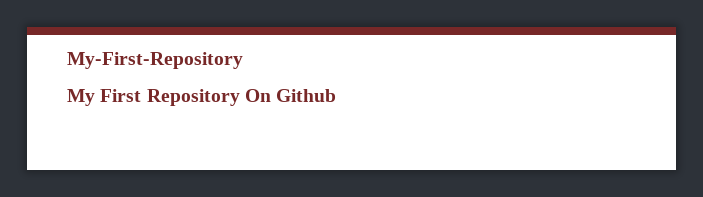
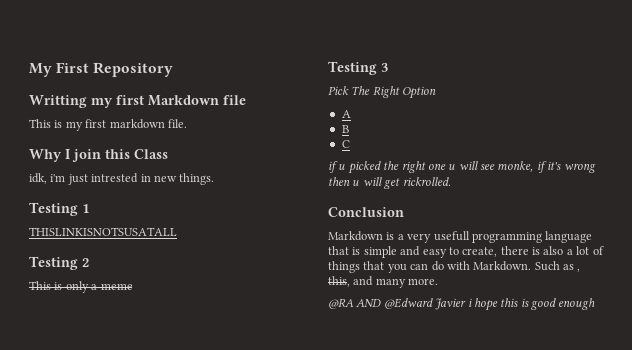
[67,52,243,69] My-First-Repository // -> (29, 70) none
[244,89,337,102] On Github -> [29,95,246,108] [29,119,187,131] [29,149,168,162] [29,173,215,185] [29,202,89,216] [29,227,177,236] [29,256,89,270] [29,281,133,293] [328,61,388,75] [328,86,437,99] [341,110,351,118] [341,125,349,133] [341,140,350,148] [328,161,596,174] [328,177,451,189] [328,207,404,217] [328,231,593,243] [328,246,604,258] [328,261,581,273] [328,276,439,288] [328,298,596,311] // Writting my first Markdown file // This is my first markdown file. // Why I join this Class // idk, i'm just intrested in new things. // Testing 1 // THISLINKISNOTSUSATALL // Testing 2 // This is only a meme // Testing 3 // Pick The Right Option // A // B // C // if u picked the right one u will see monke, if it's wrong then u will get rickrolled. // Conclusion // Markdown is a very usefull programming language that is simple and easy to create, there is also a lot of things that you can do with Markdown. Such as , this, and many more. // @RA AND @Edward Javier i hope this is good enough

